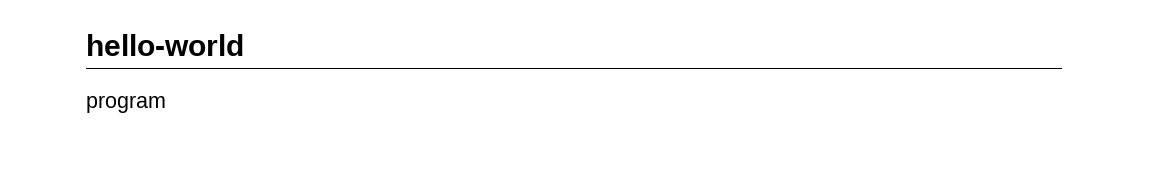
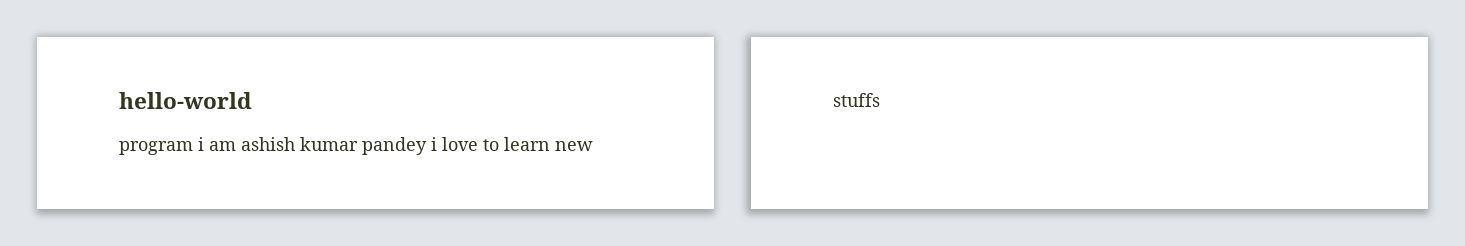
(166, 104) none -> [198,137,593,155] [833,93,880,107] i am ashish kumar pandey i love to learn new stuffs

